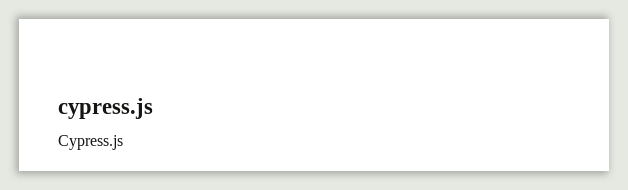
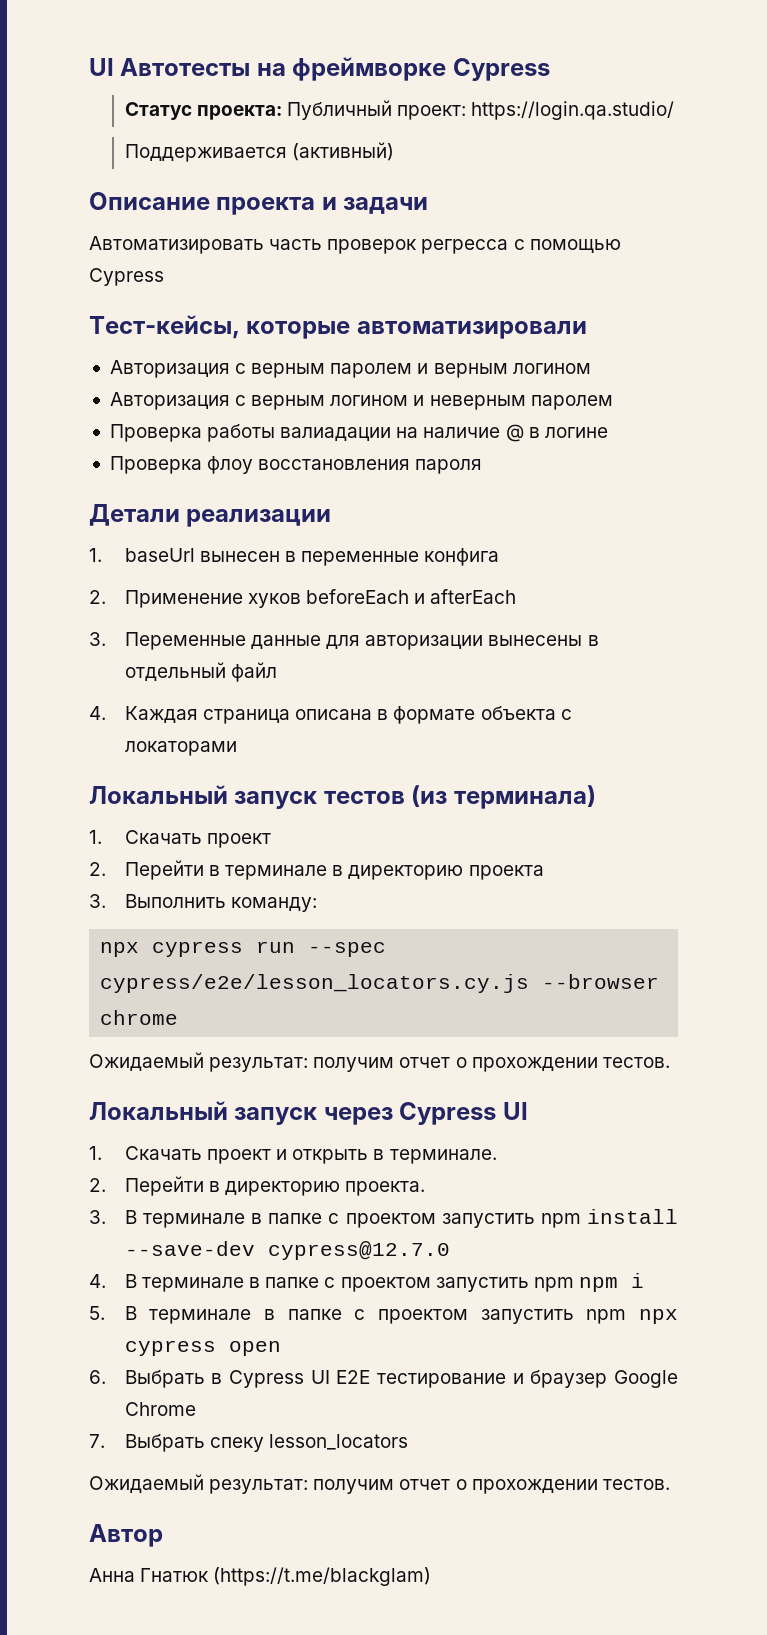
[58,98,153,119] [58,135,123,150] cypress.js // Cypress.js -> [89,57,550,81] [124,100,675,120] [124,142,394,162] [89,192,429,215] [89,236,621,254] [89,268,164,286] [89,315,587,339] [109,360,591,378] [109,392,613,410] [109,424,608,442] [109,456,483,474] [89,504,332,527] [89,548,500,566] [89,589,517,608] [89,632,599,650] [124,662,277,682] [89,706,572,724] [124,741,237,756] [89,785,596,809] [89,830,271,848] [89,860,544,880] [89,894,317,912] [100,941,387,957] [100,974,660,993] [100,1010,179,1025] [89,1052,670,1072] [89,1101,528,1125] [89,1146,497,1164] [89,1176,426,1196] [89,1209,678,1228] [124,1241,450,1260] [89,1273,644,1292] [89,1306,678,1324] [124,1340,281,1356] [89,1370,678,1388] [124,1402,196,1416] [89,1434,409,1452] [89,1474,670,1494] [89,1524,163,1547] [89,1567,432,1586] UI Автотесты на фреймворке Cypress // Статус проекта: Публичный проект: https://login.qa.studio/ // Поддерживается (активный) // Описание проекта и задачи // Автоматизировать часть проверок регресса с помощью Cypress // Тест-кейсы, которые автоматизировали // Авторизация с верным паролем и верным логином // Авторизация c верным логином и неверным паролем // Проверка работы валиадации на наличие @ в логине // Проверка флоу восстановления пароля // Детали реализации // 1. baseUrl вынесен в переменные конфига // 2. Применение хуков beforeEach и afterEach // 3. Переменные данные для авторизации вынесены в отдельный файл // 4. Каждая страница описана в формате объекта с локаторами // Локальный запуск тестов (из терминала) // 1. Скачать проект // 2. Перейти в терминале в директорию проекта // 3. Выполнить команду: // npx cypress run --spec cypress/e2e/lesson_locators.cy.js --browser chrome // Ожидаемый результат: получим отчет о прохождении тестов. // Локальный запуск через Cypress UI // 1. Скачать проект и открыть в терминале. // 2. Перейти в директорию проекта. // 3. В терминале в папке с проектом запустить npm install --save-dev cypress@12.7.0 // 4. В терминале в папке с проектом запустить npm npm i // 5. В терминале в папке с проектом запустить npm npx cypress open // 6. Выбрать в Cypress UI E2E тестирование и браузер Google Chrome // 7. Выбрать спеку lesson_locators // Ожидаемый результат: получим отчет о прохождении тестов. // Автор // Анна Гнатюк (https://t.me/blackglam)

